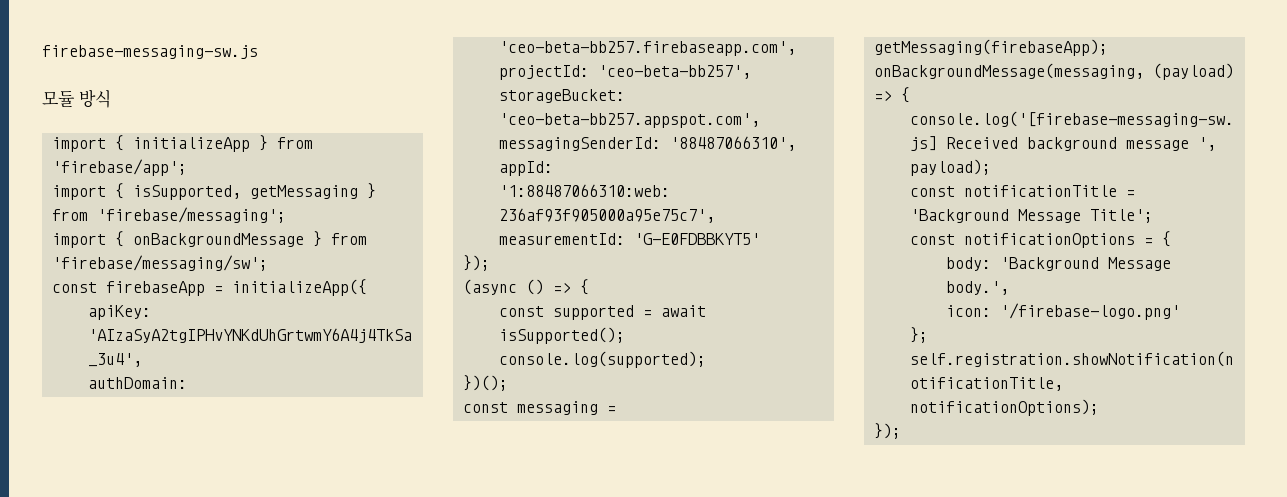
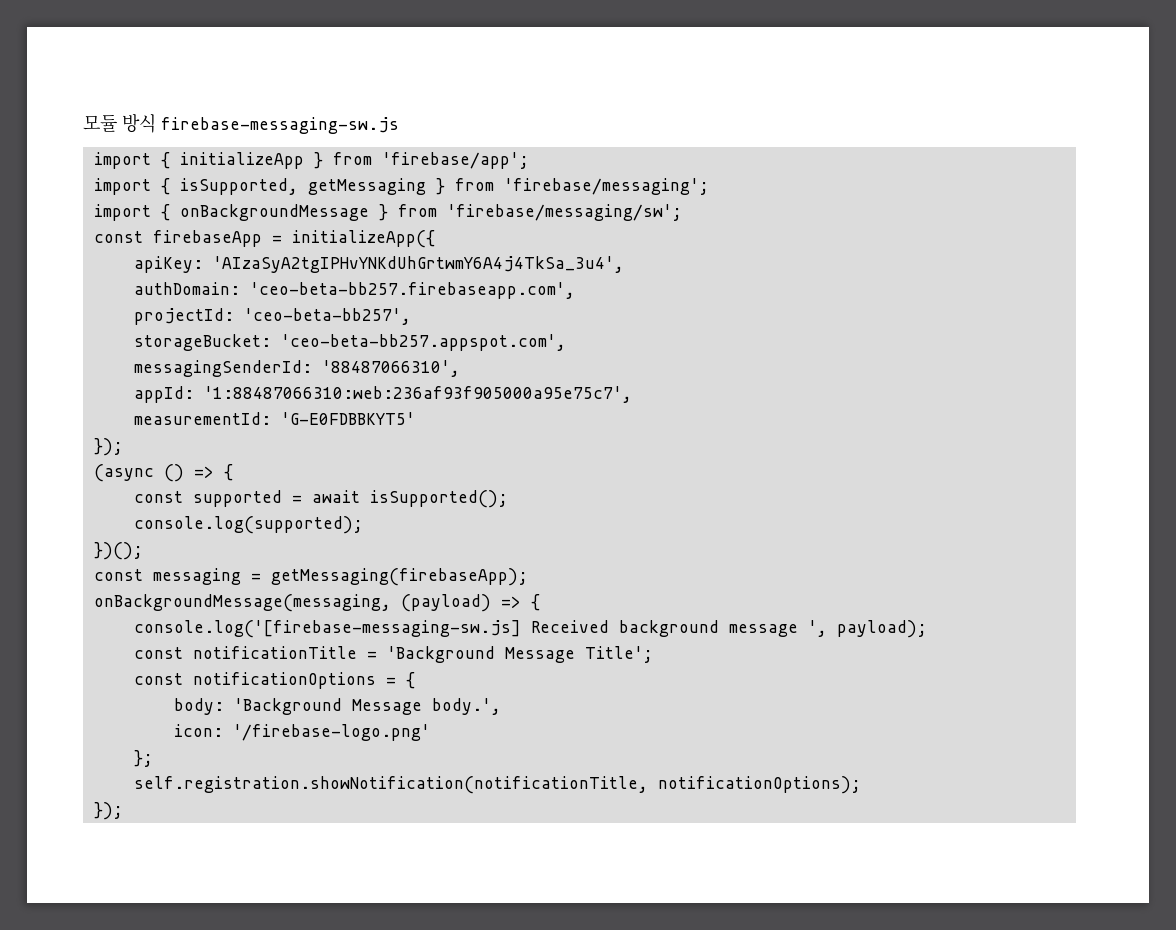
[42,45,258,59] firebase-messaging-sw.js // -> (83, 123) none
(111, 98) none -> [161,117,399,134] firebase-messaging-sw.js

